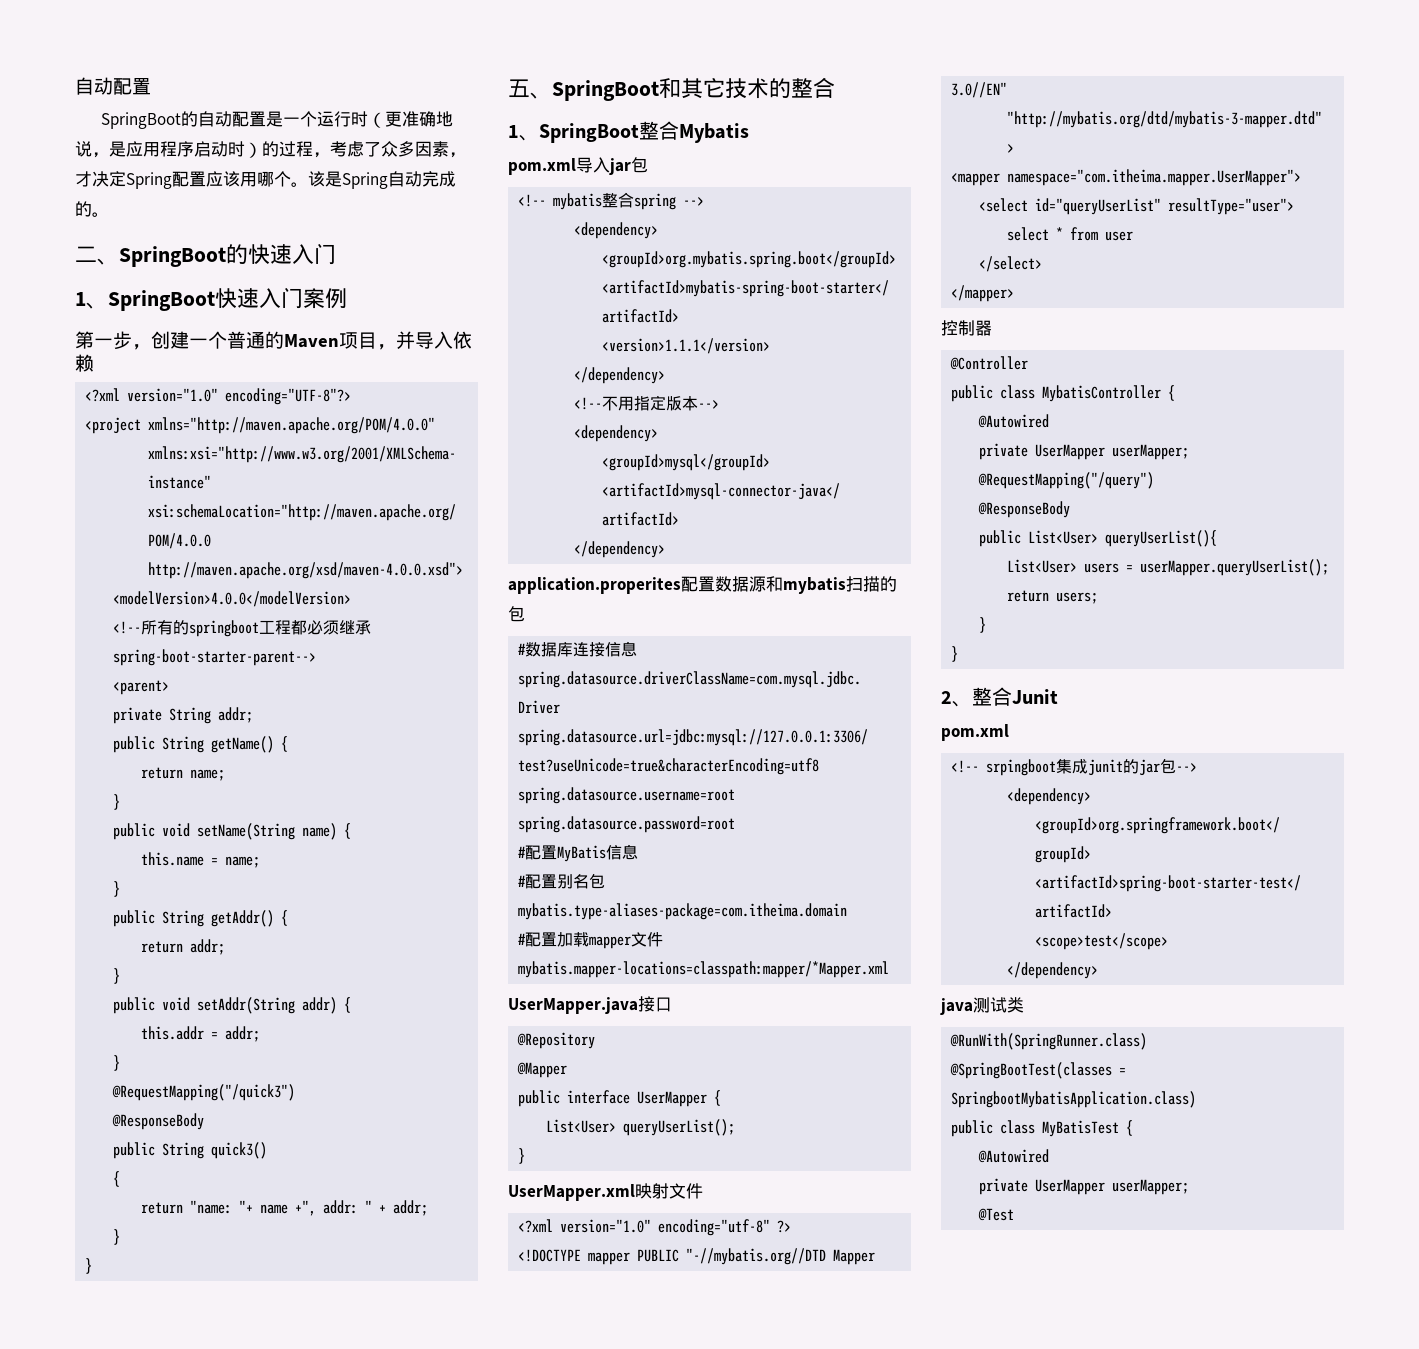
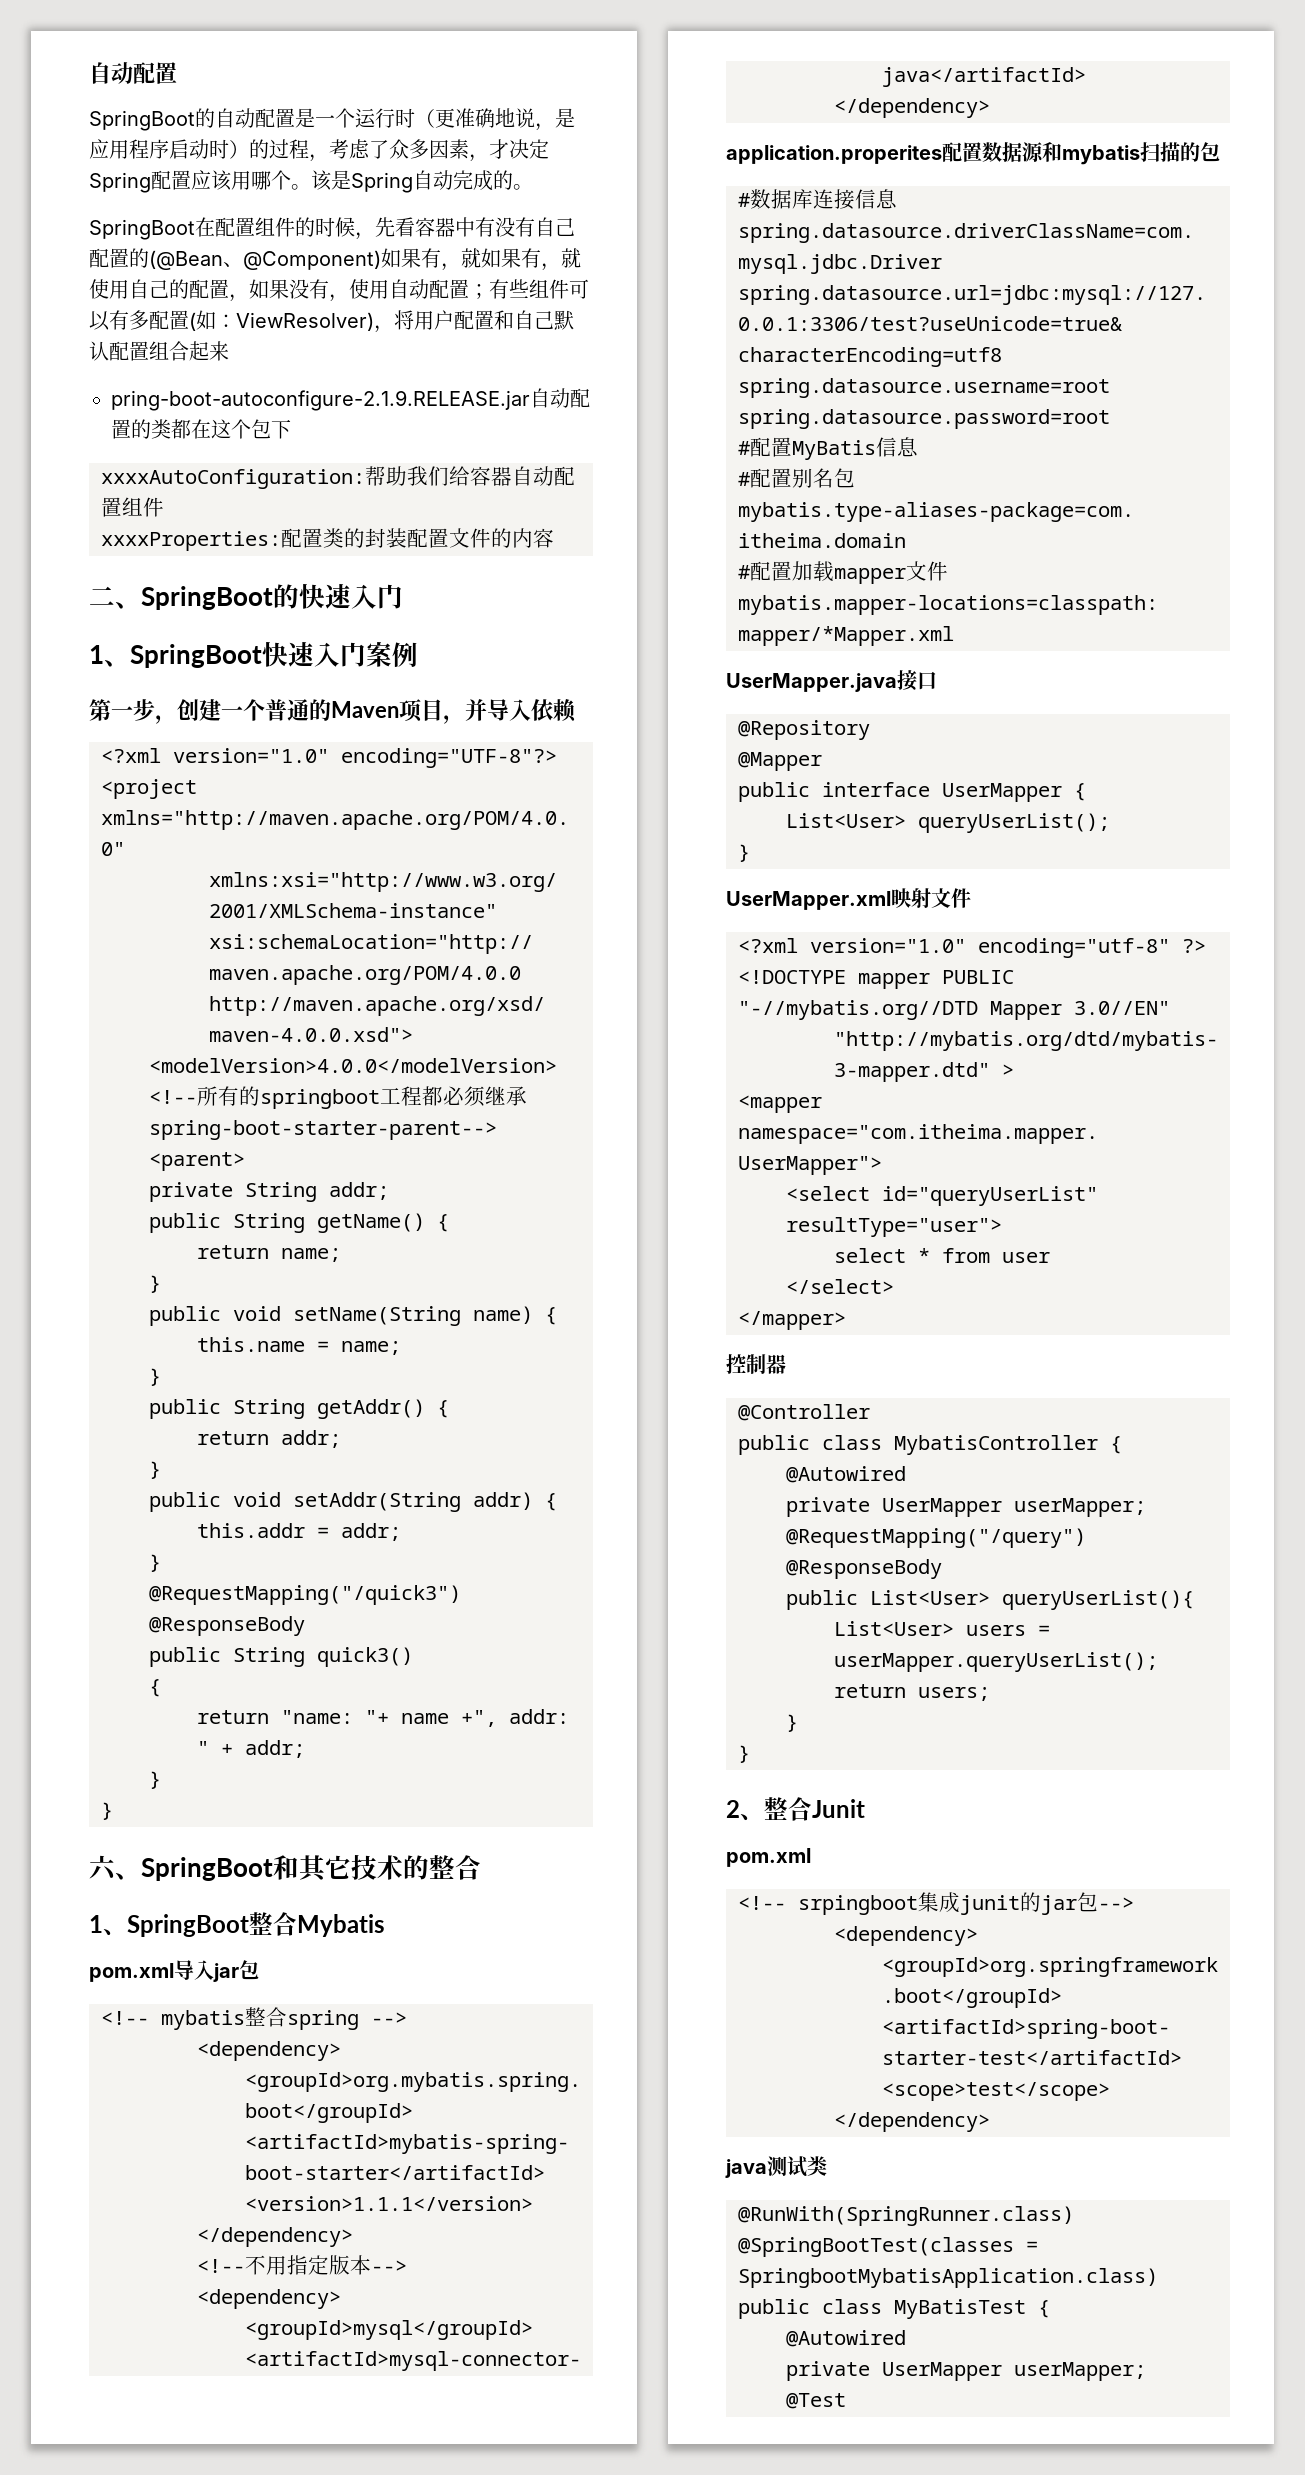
(109, 214) none -> [89,217,575,240] [89,248,581,271] [89,279,589,302] [89,310,574,333] [89,341,229,361] [111,388,590,411] [111,419,291,439] [101,466,575,489] [101,497,164,517] [101,528,554,551] // SpringBoot在配置组件的时候，先看容器中有没有自己配置的(@Bean、@Component)如果有，就如果有，就使用自己的配置，如果没有，使用自动配置；有些组件可以有多配置(如：ViewResolver)，将用户配置和自己默认配置组合起来 // pring-boot-autoconfigure-2.1.9.RELEASE.jar自动配置的类都在这个包下 // xxxxAutoConfiguration:帮助我们给容器自动配置组件 // xxxxProperties:配置类的封装配置文件的内容
[508,79,530,98] 五 -> [89,1855,117,1881] 六

